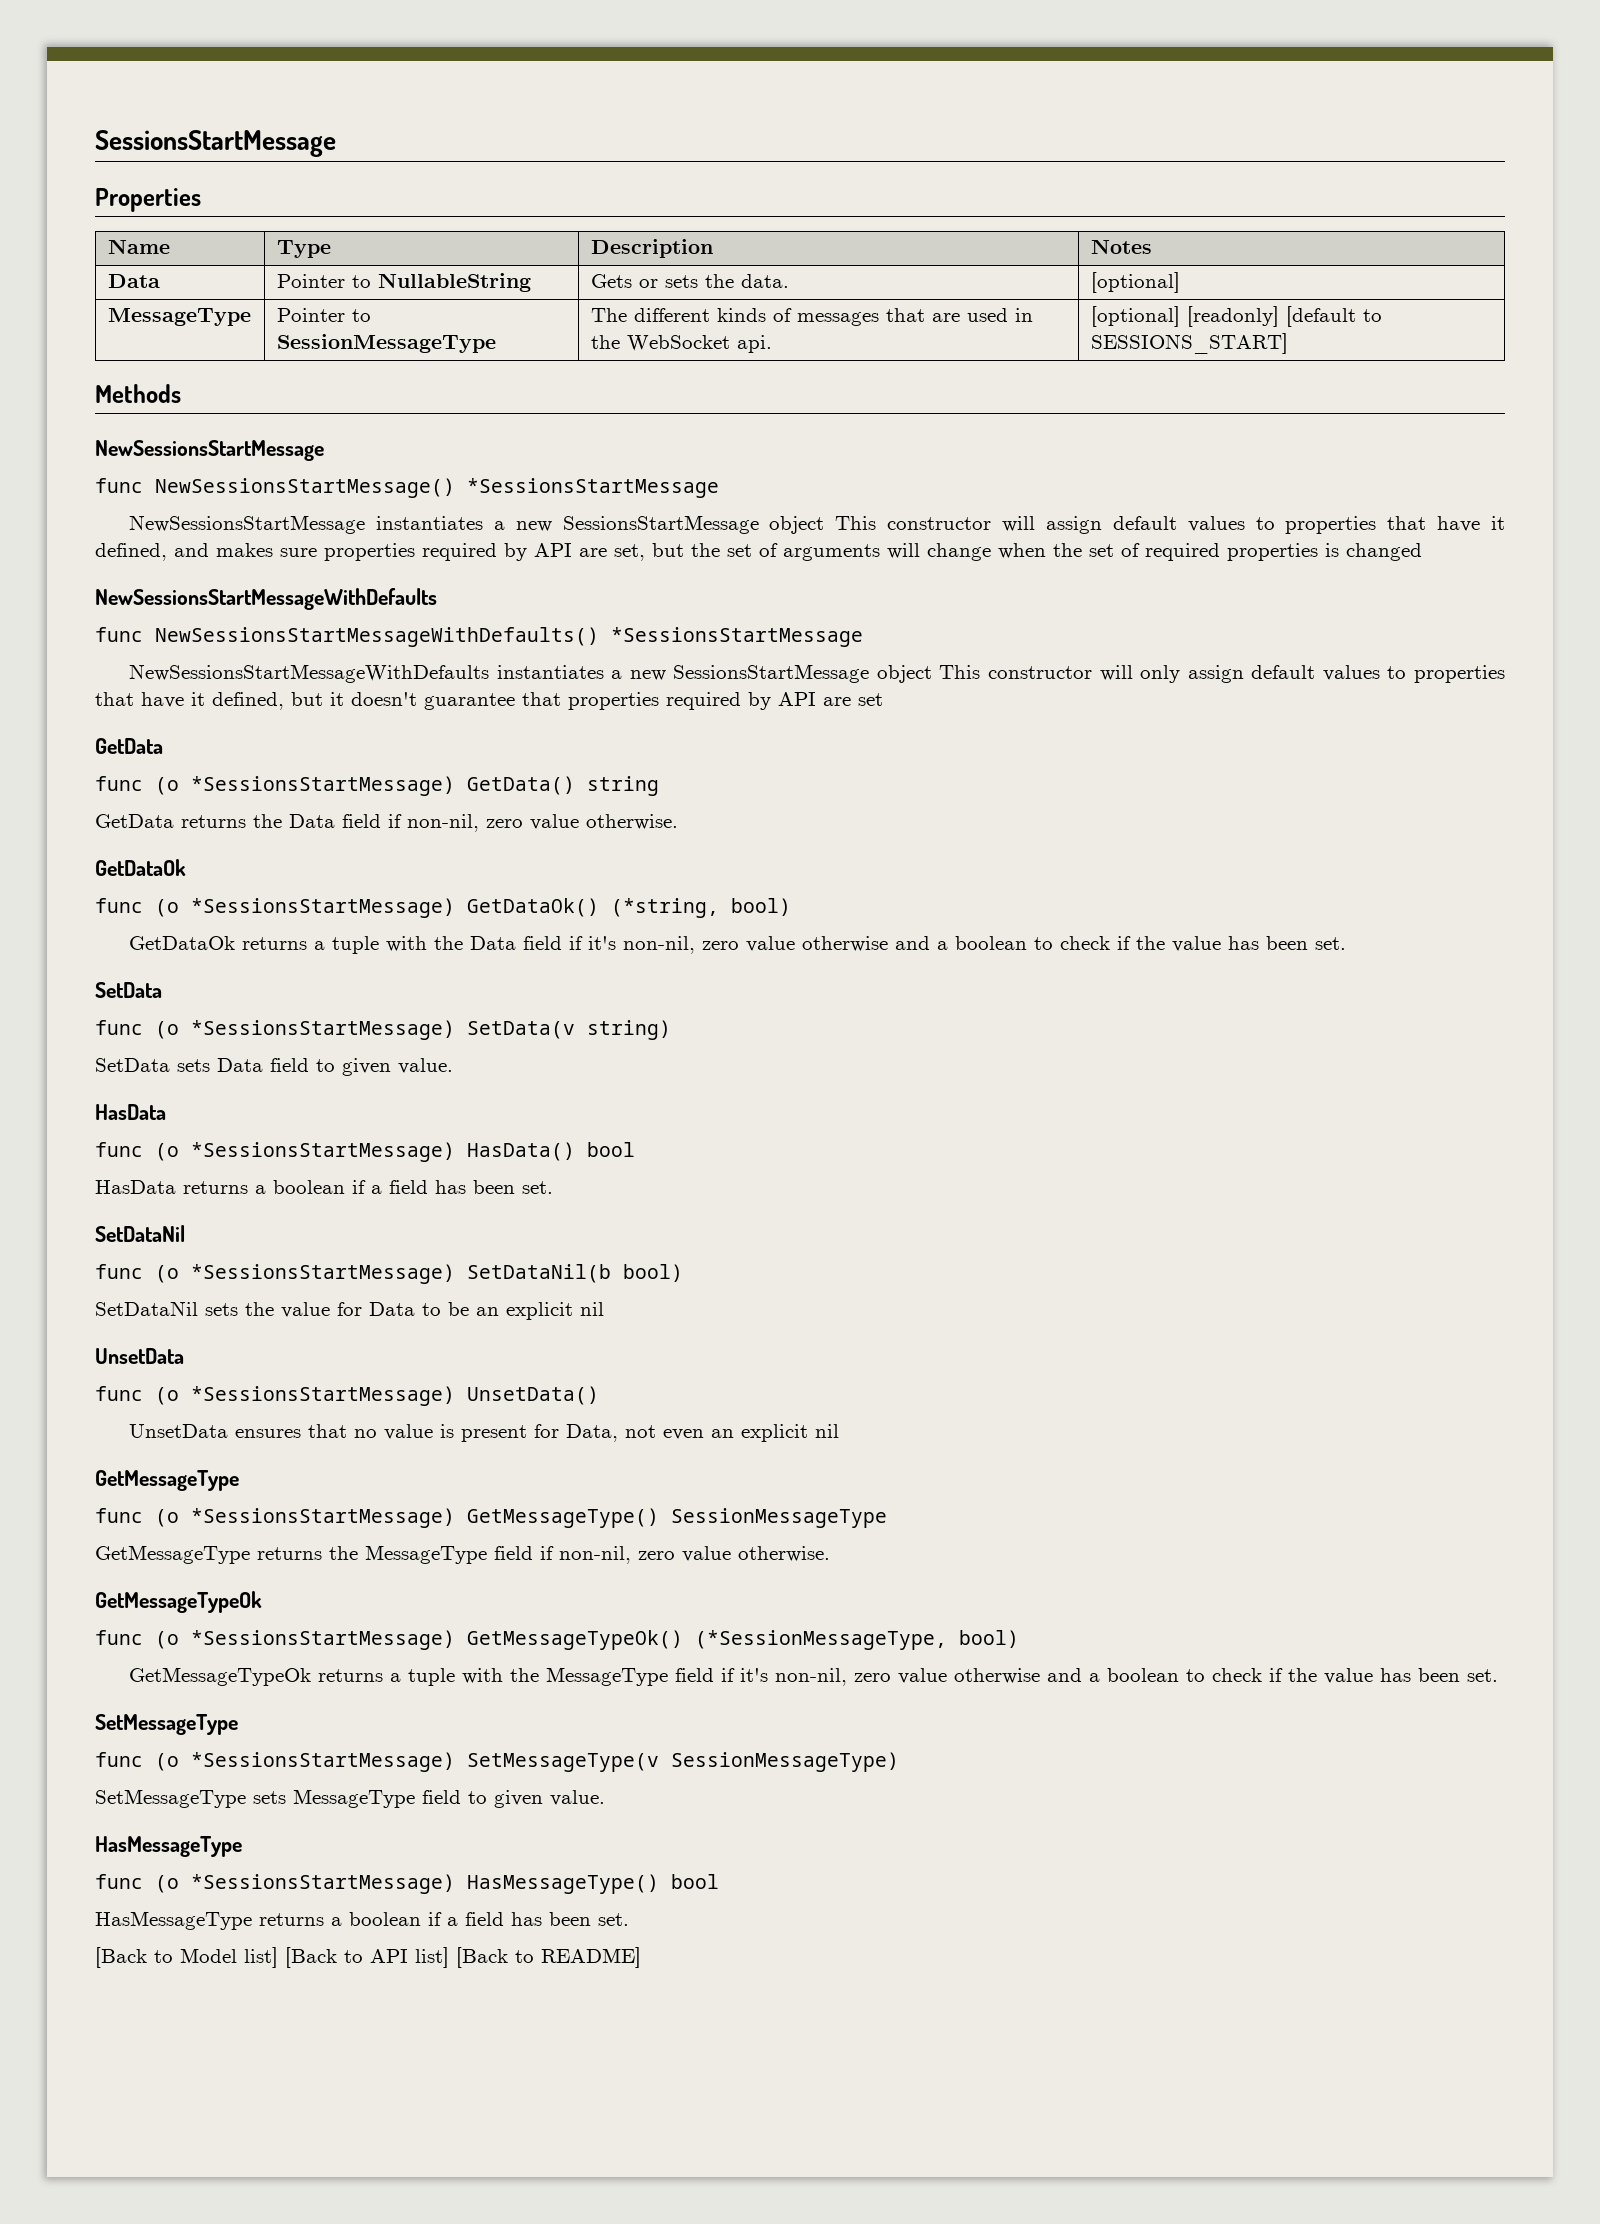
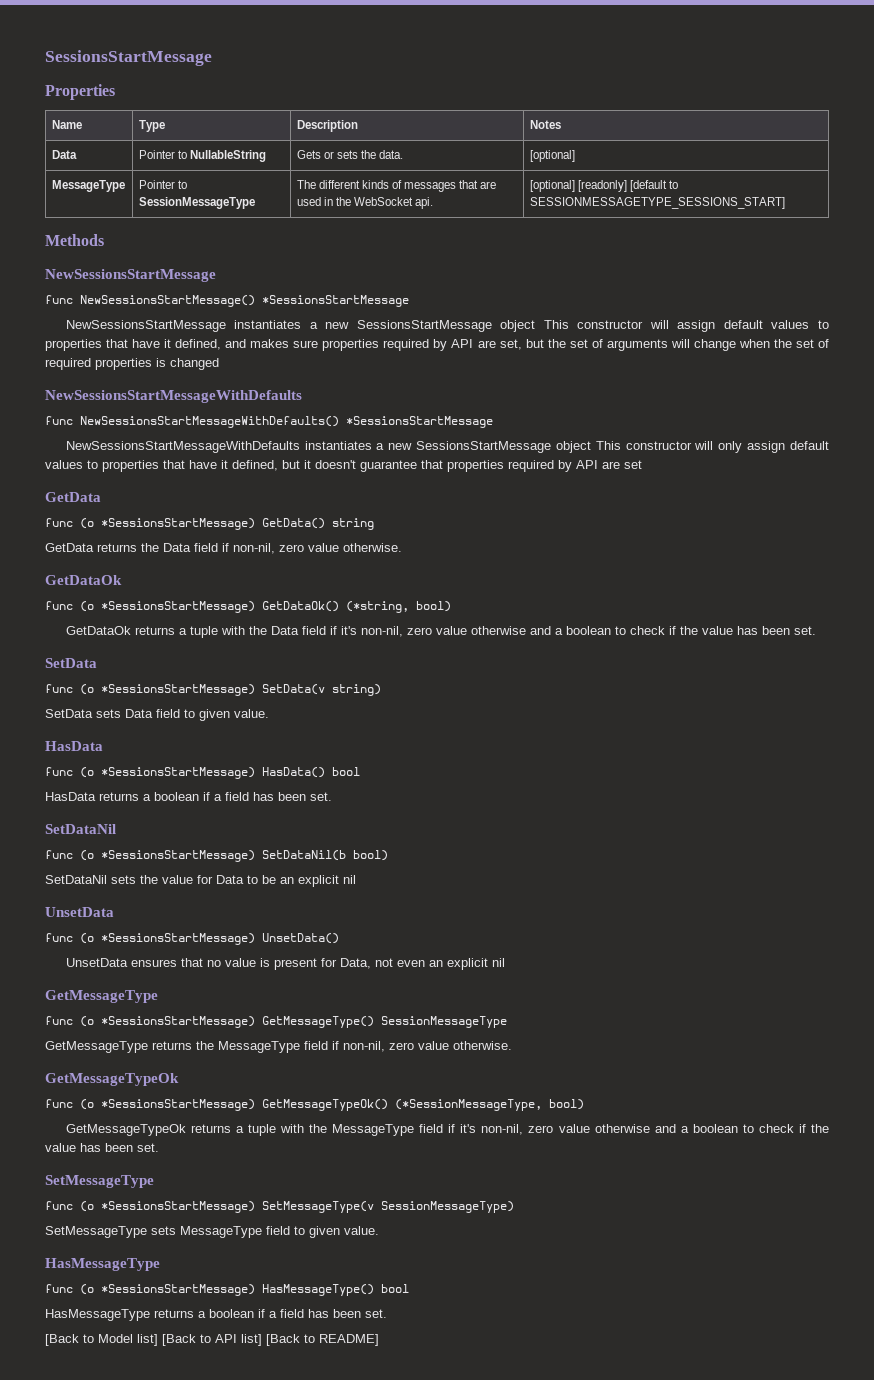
[1090,333,1288,354] SESSIONS_START] -> [529,197,785,209] SESSIONMESSAGETYPE_SESSIONS_START]

